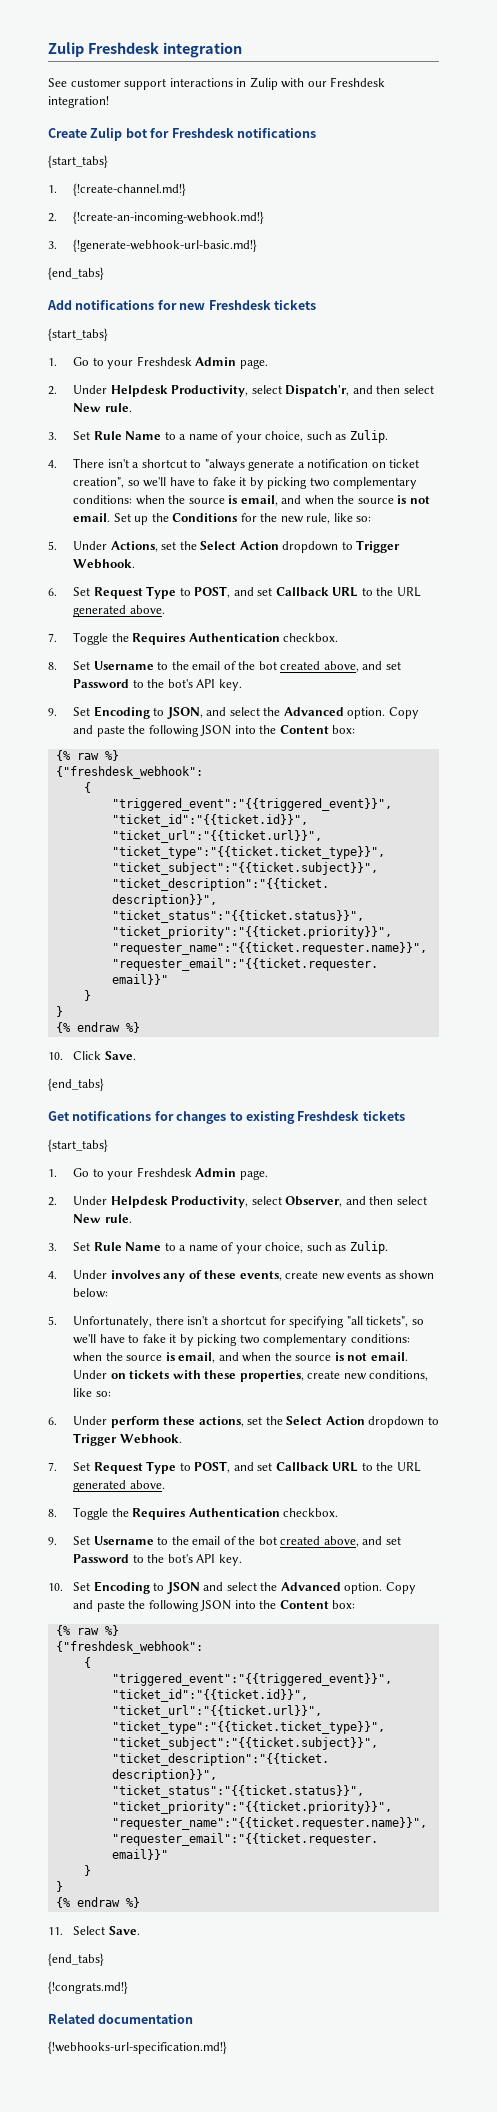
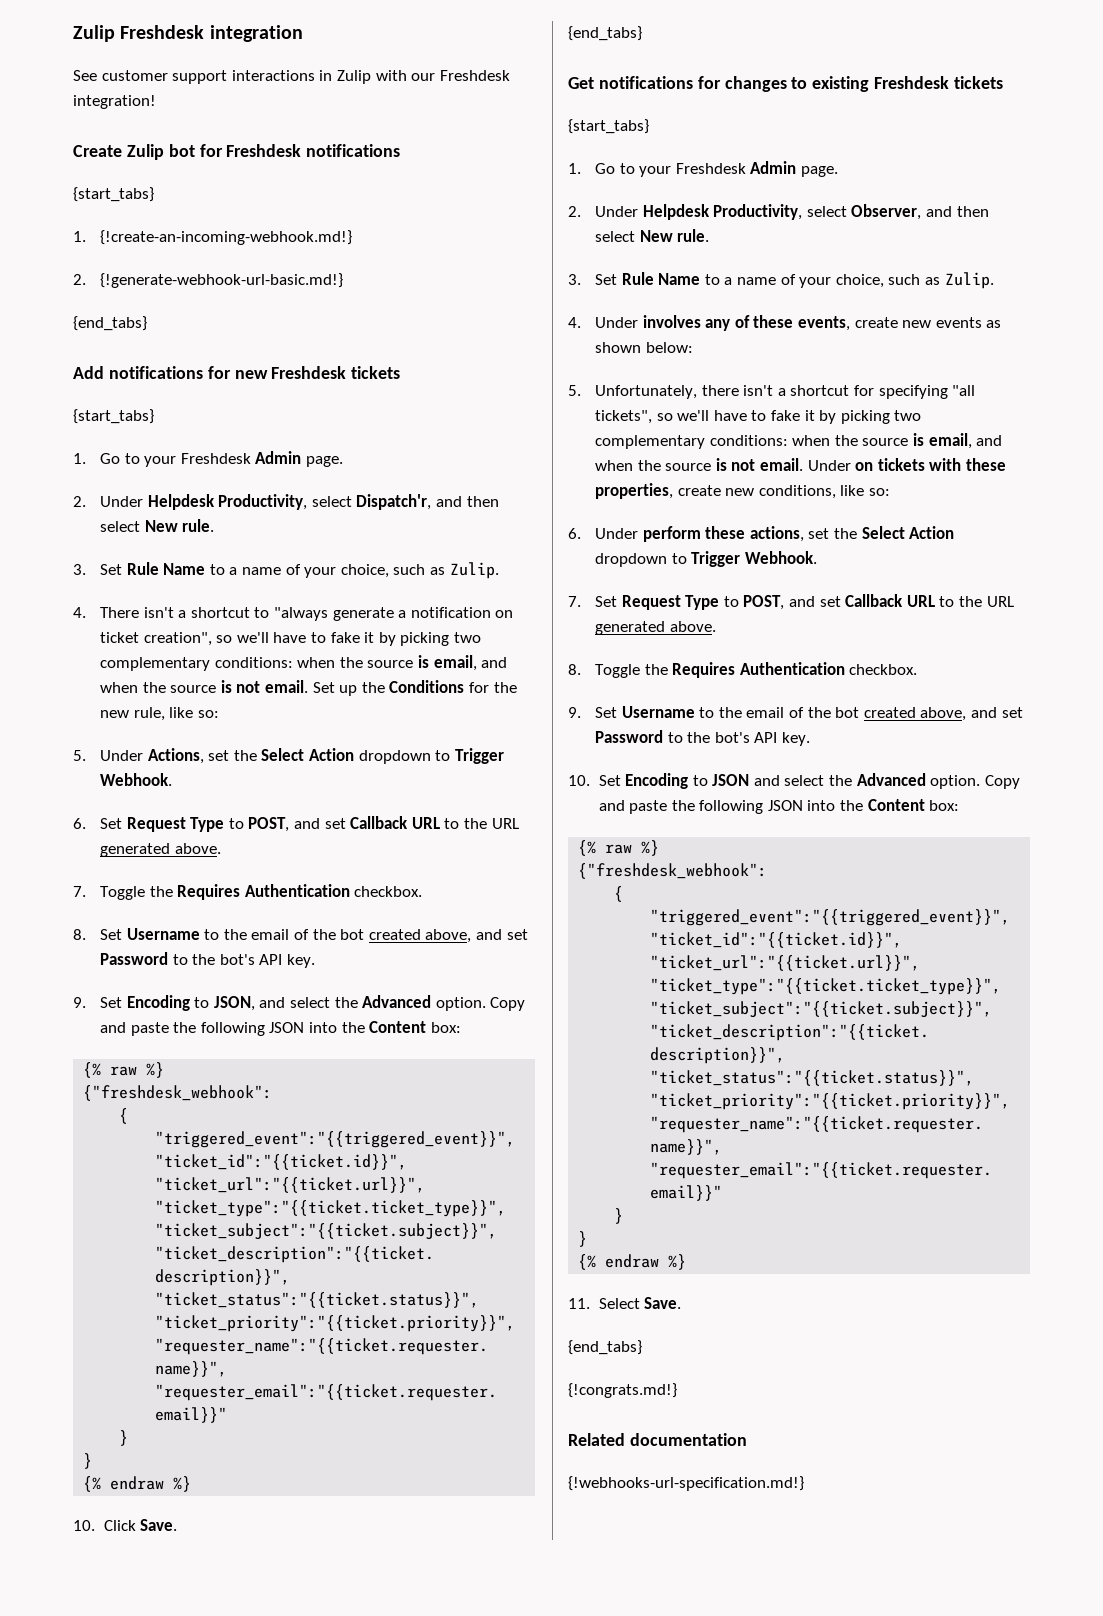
[72,183,186,196] [48,213,57,222] {!create-channel.md!} // 2. -> (86, 236) none
[48,241,57,249] 3. -> [73,274,86,285] 2.

